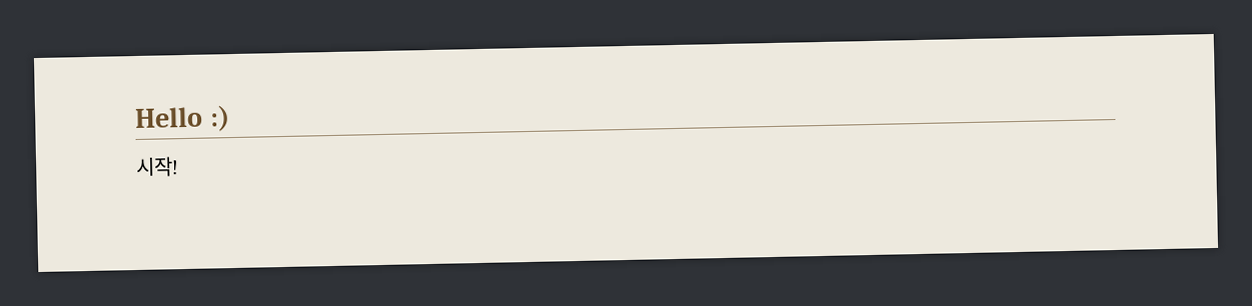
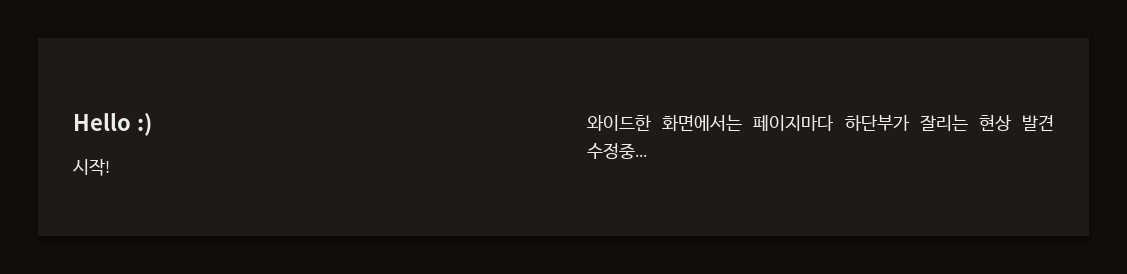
(179, 167) none -> [587,114,1054,132] [587,143,647,159] // 와이드한 화면에서는 페이지마다 하단부가 잘리는 현상 발견 수정중...

